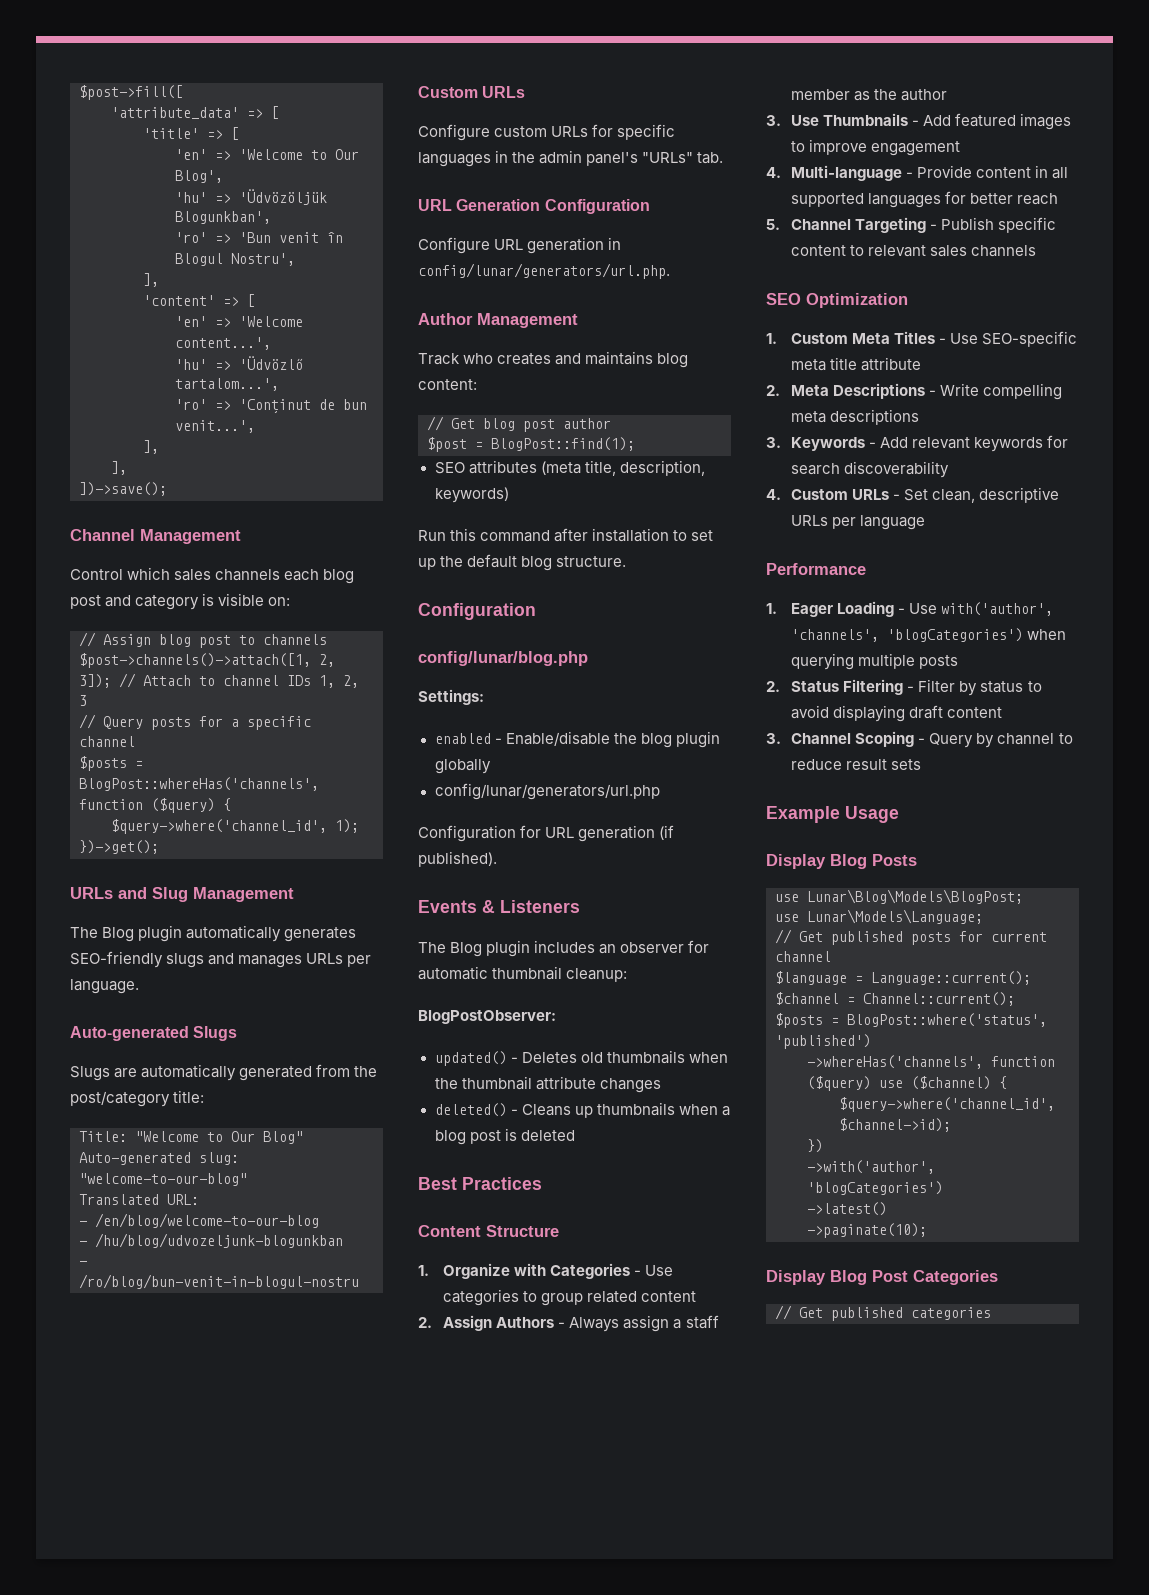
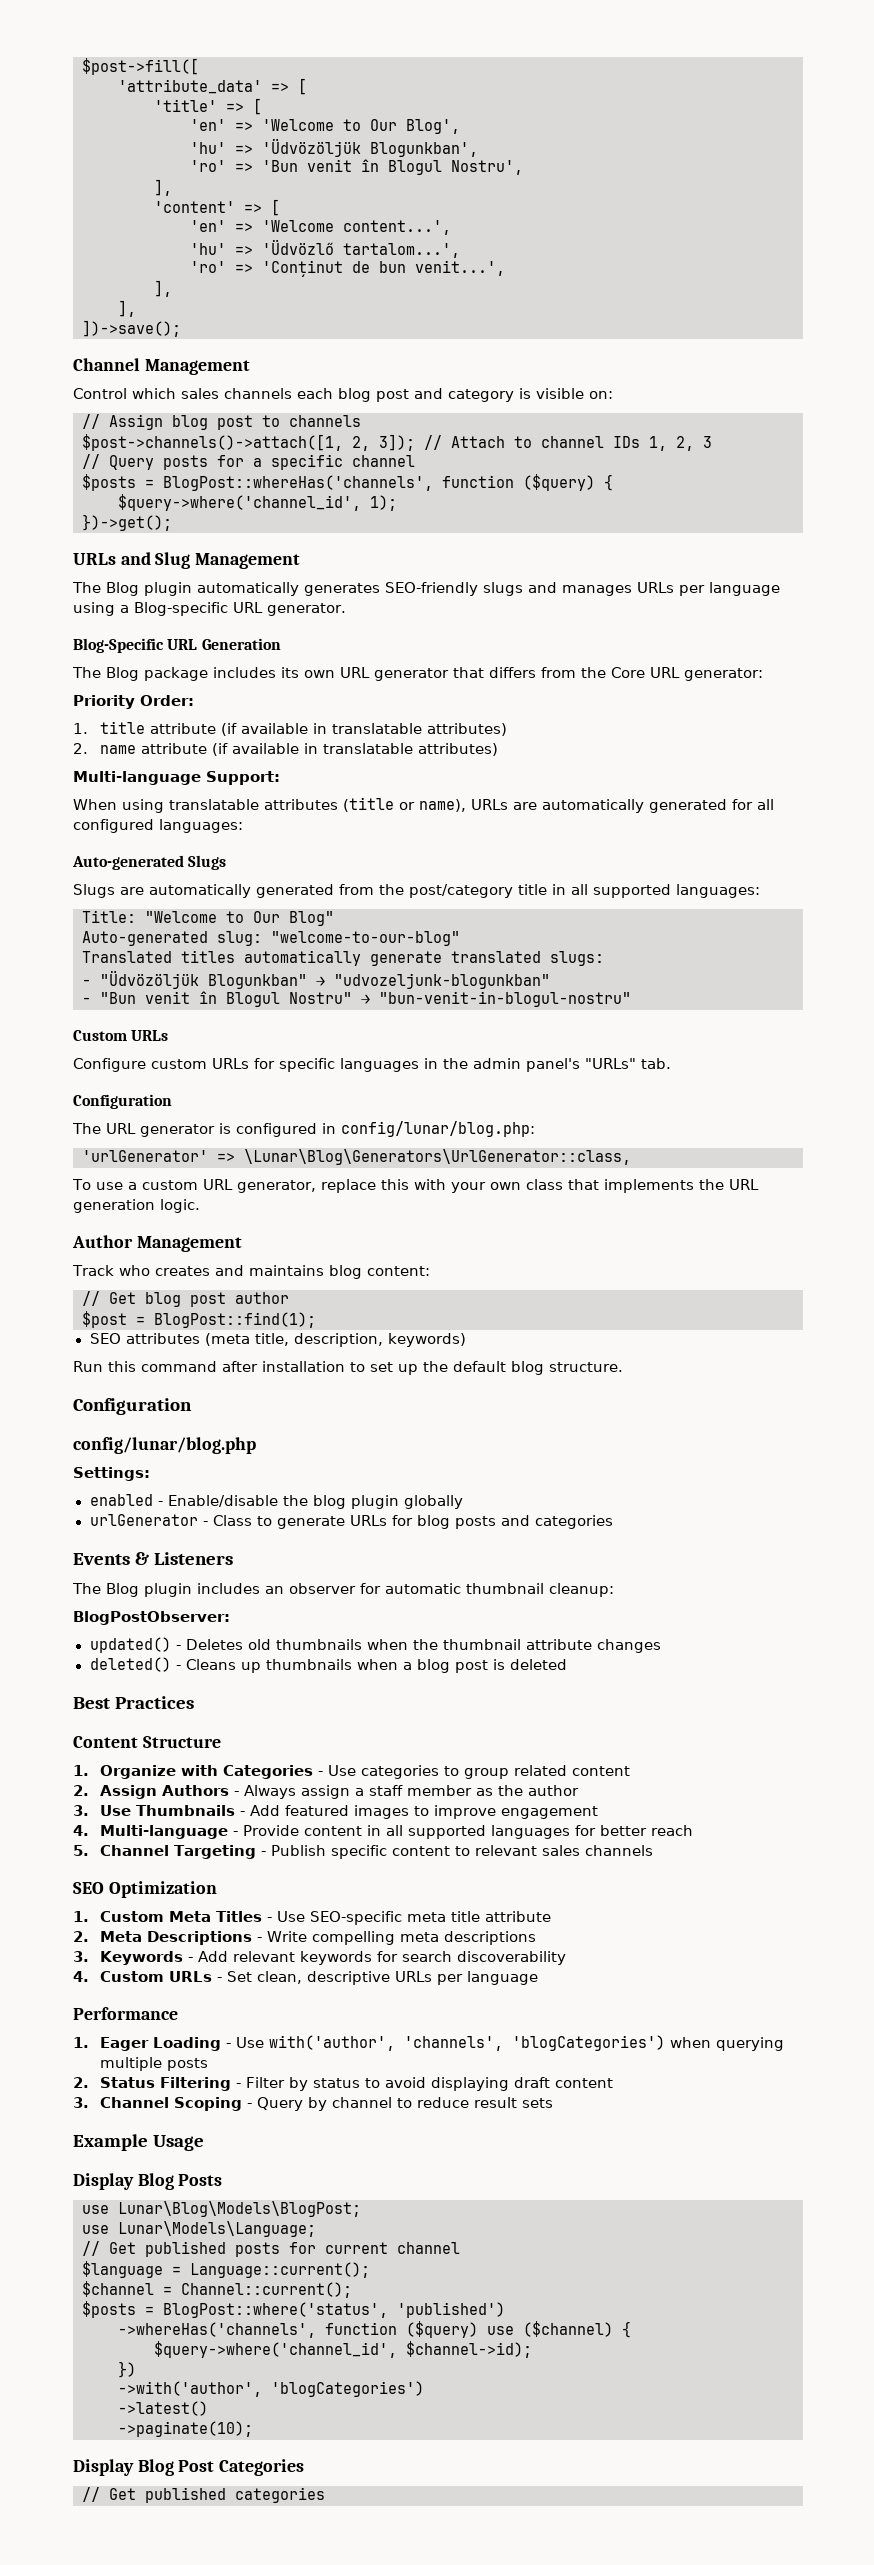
[70,979,139,994] language. -> [709,582,780,596] [73,602,346,616] [73,638,281,653] [72,667,763,681] [73,695,194,709] [73,721,507,736] [73,743,498,756] [73,771,280,785] [73,797,774,813] [73,819,243,833] language using a Blog-specific URL generator. // Blog-Specific URL Generation // The Blog package includes its own URL generator that differs from the Core URL generator: // Priority Order: // 1. title attribute (if available in translatable attributes) // 2. name attribute (if available in translatable attributes) // Multi-language Support: // When using translatable attributes (title or name), URLs are automatically generated for all configured languages:
[173,1090,205,1103] title: -> [518,884,760,898] title in all supported languages:
[167,1194,199,1205] [79,1213,319,1228] [79,1233,343,1248] [79,1261,87,1266] [79,1274,359,1289] URL: // - /en/blog/welcome-to-our-blog // - /hu/blog/udvozeljunk-blogunkban // - /ro/blog/bun-venit-in-blogul-nostru -> [181,950,604,966] [82,970,550,989] [82,991,631,1007] titles automatically generate translated slugs: // - "Üdvözöljük Blogunkban" → "udvozeljunk-blogunkban" // - "Bun venit în Blogul Nostru" → "bun-venit-in-blogul-nostru"
[418,199,650,214] [418,237,622,254] [418,263,670,279] URL Generation Configuration // Configure URL generation in config/lunar/generators/url.php. -> [73,1094,172,1109] [72,1121,535,1137] [82,1149,631,1165] [72,1179,759,1193] [73,1199,200,1213] Configuration // The URL generator is configured in config/lunar/blog.php: // 'urlGenerator' => \Lunar\Blog\Generators\UrlGenerator::class, // To use a custom URL generator, replace this with your own class that implements the URL generation logic.
[434,783,660,800] [418,825,675,842] [418,851,497,867] config/lunar/generators/url.php // Configuration for URL generation (if published). -> [89,1514,613,1529] urlGenerator - Class to generate URLs for blog posts and categories

